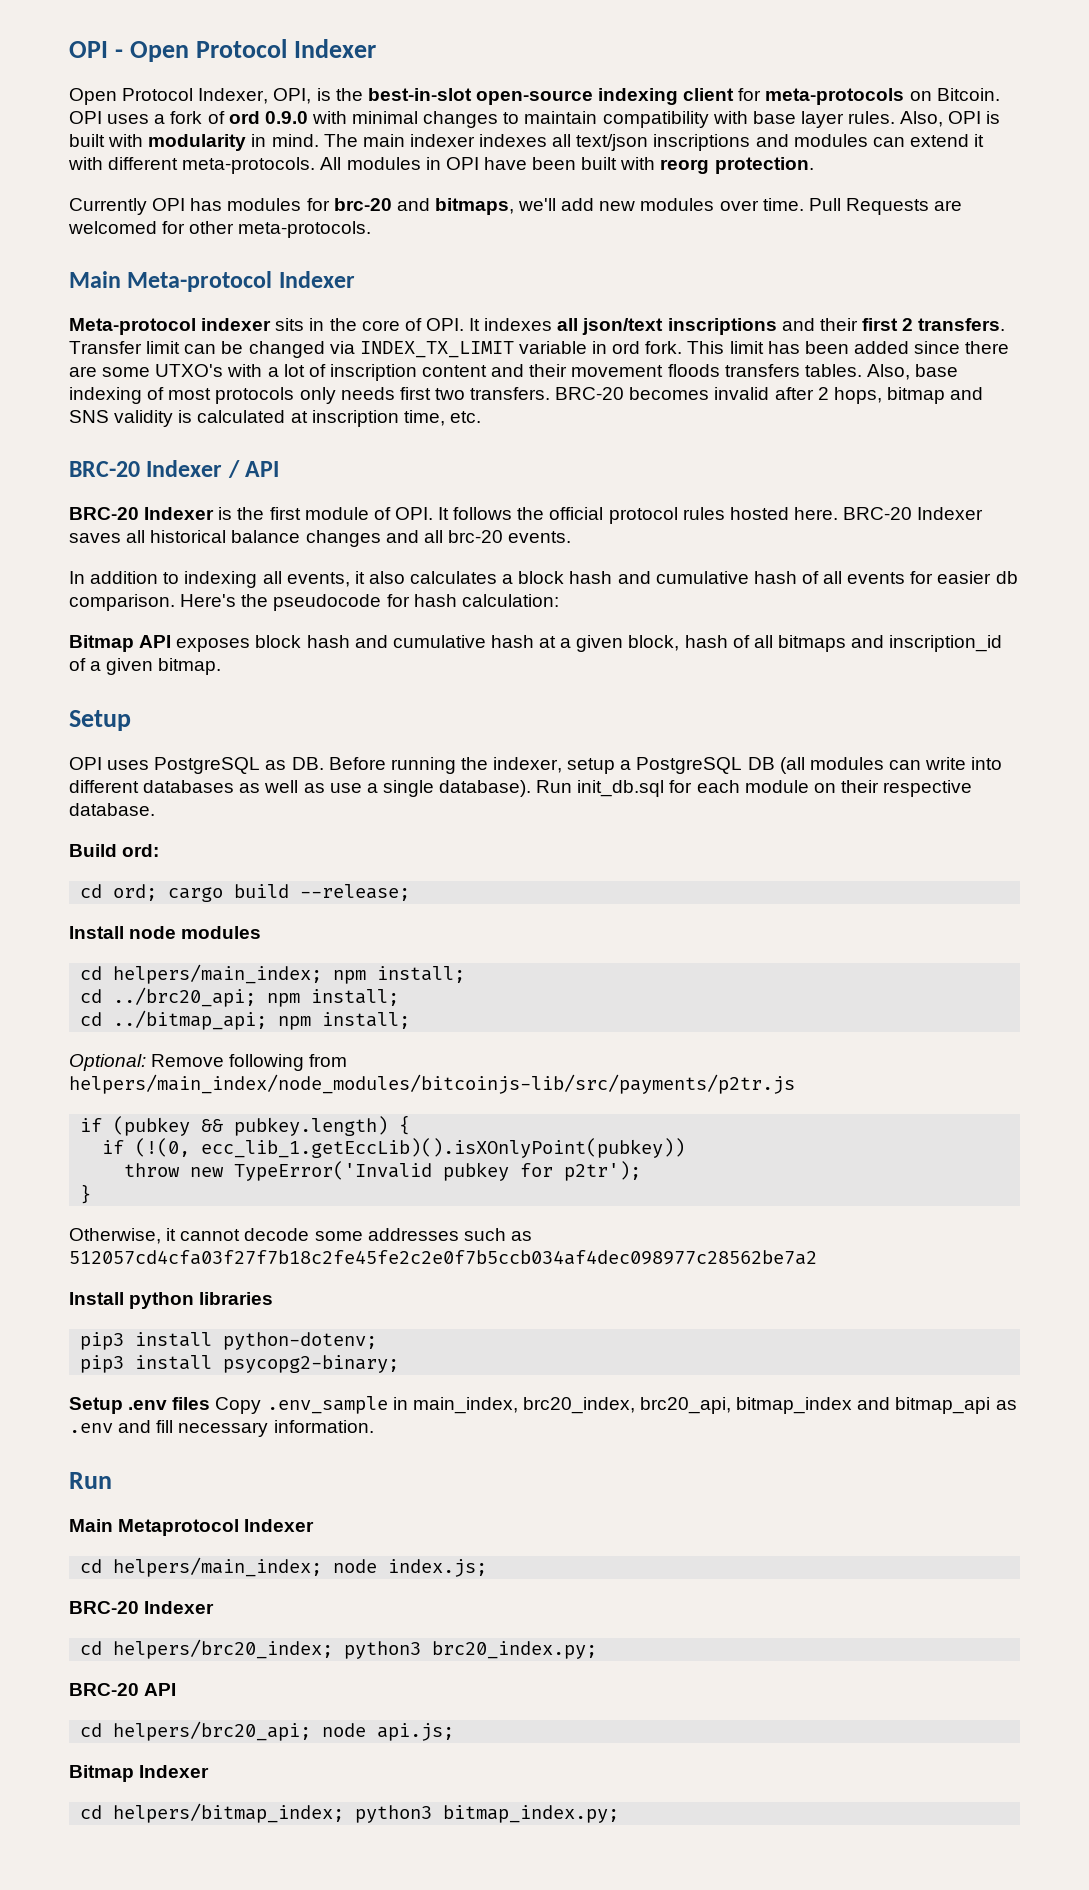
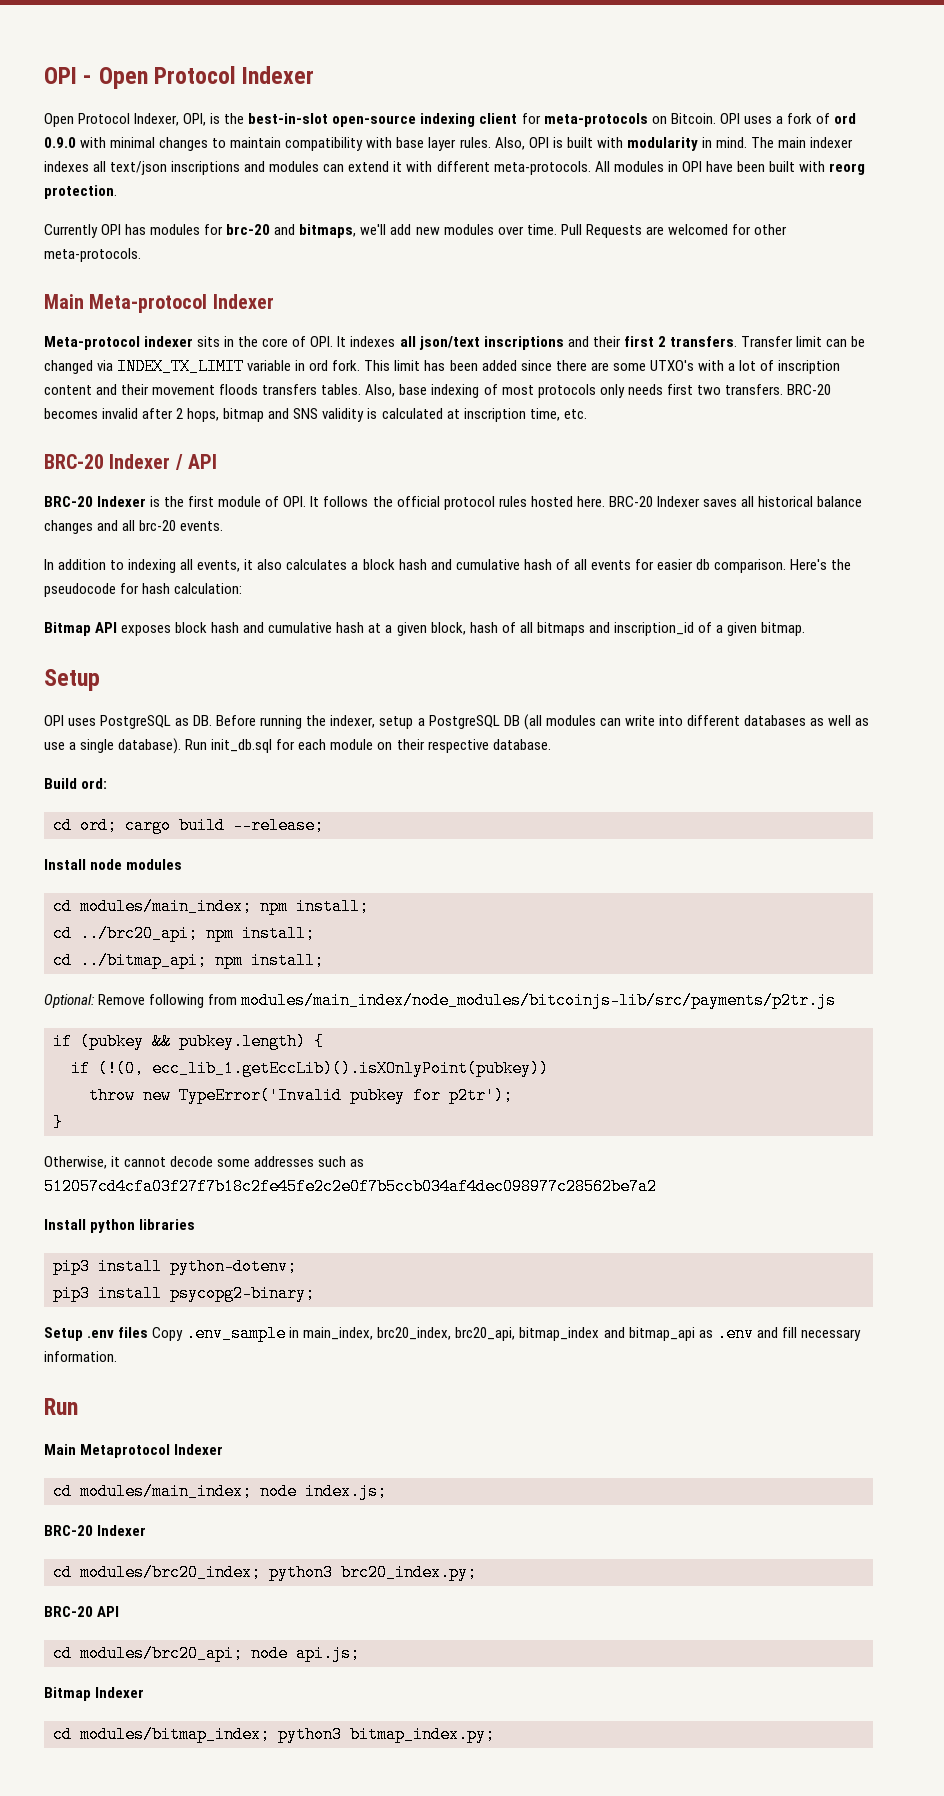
[113,964,323,984] helpers/main_index; -> [80,898,252,915] modules/main_index;
[69,1074,795,1094] helpers/main_index/node_modules/bitcoinjs-lib/src/payments/p2tr.js -> [241,992,837,1009] modules/main_index/node_modules/bitcoinjs-lib/src/payments/p2tr.js
[113,1557,323,1577] helpers/main_index; -> [80,1483,252,1500] modules/main_index;
[113,1639,334,1659] helpers/brc20_index; -> [80,1564,261,1581] modules/brc20_index;
[113,1721,312,1741] helpers/brc20_api; -> [80,1645,243,1662] modules/brc20_api;
[113,1803,345,1823] helpers/bitmap_index; -> [80,1726,270,1743] modules/bitmap_index;

